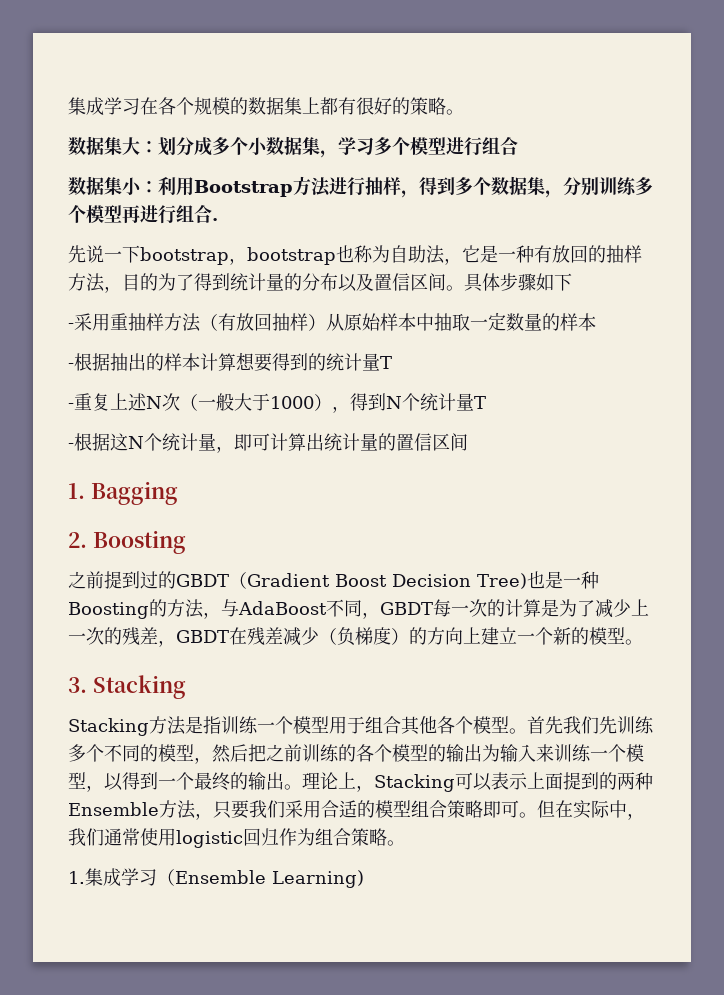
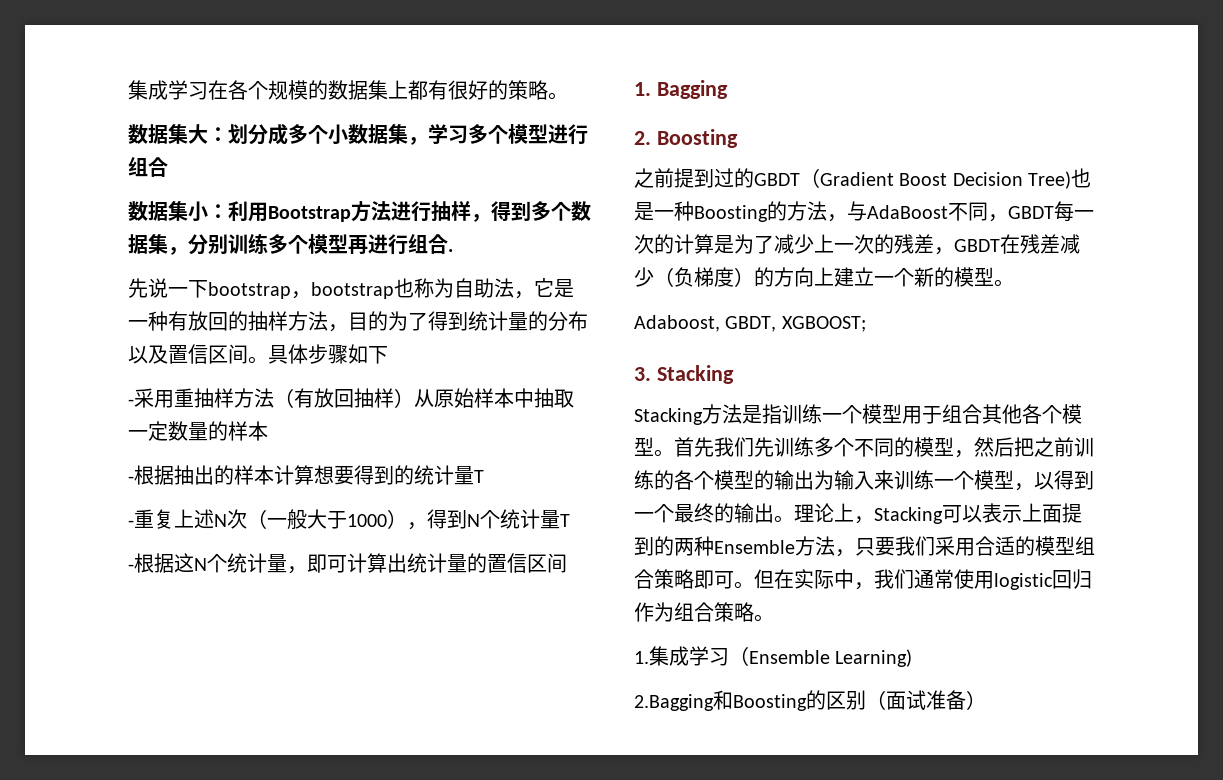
(643, 642) none -> [634,315,866,332] // Adaboost, GBDT, XGBOOST;
(364, 879) none -> [634,690,986,711] // 2.Bagging和Boosting的区别（面试准备）

